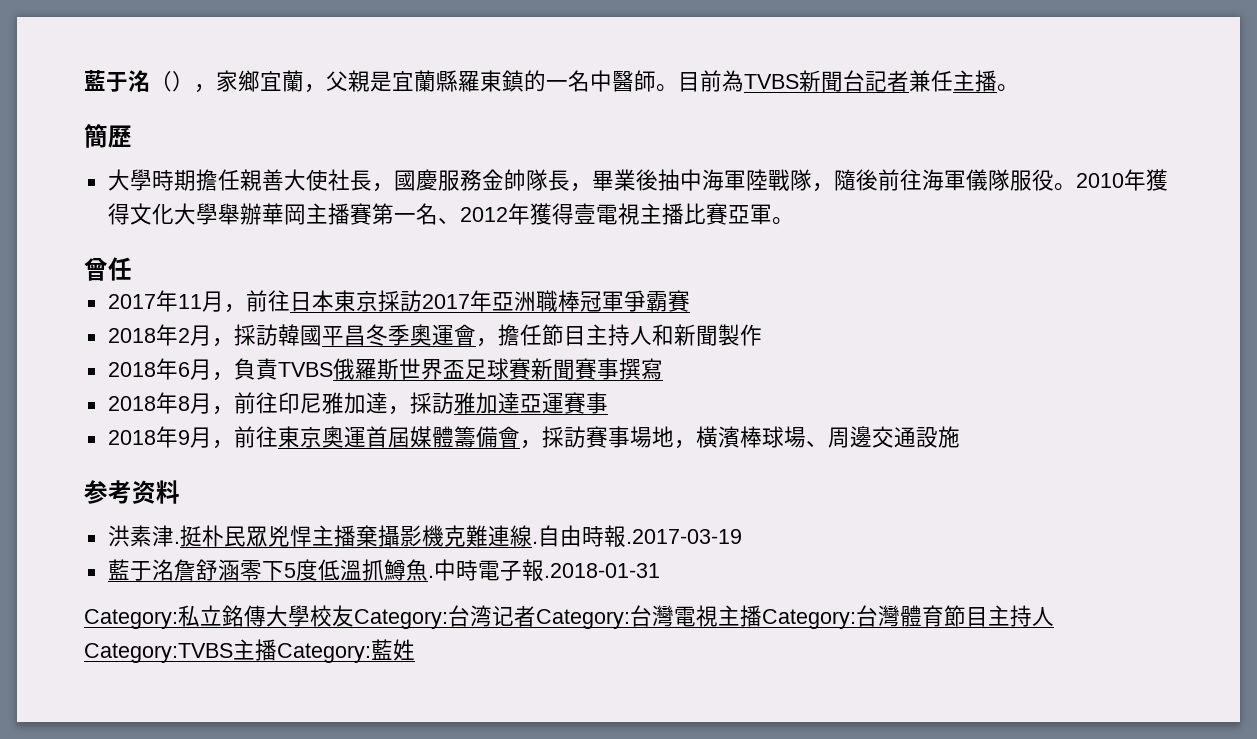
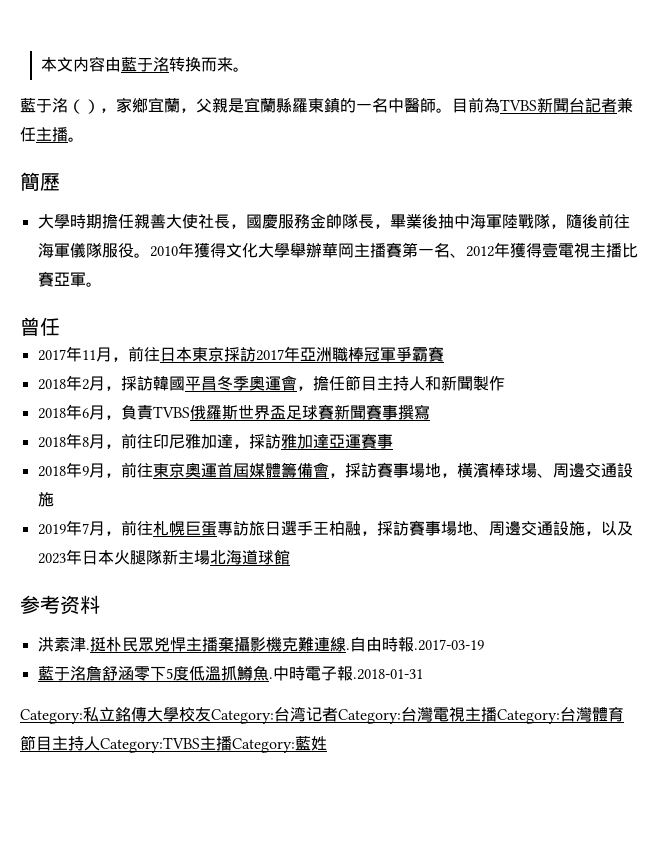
(84, 80) none -> [41,56,250,72] 本文内容由藍于洺转换而来。 //
(960, 437) none -> [37,520,633,536] [37,549,290,565] // 2019年7月，前往札幌巨蛋專訪旅日選手王柏融，採訪賽事場地、周邊交通設施，以及2023年日本火腿隊新主場北海道球館

